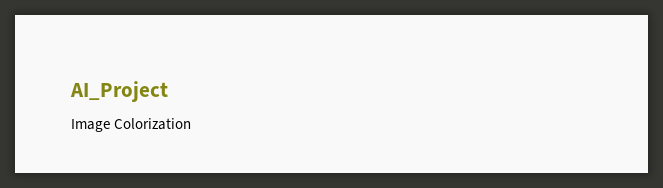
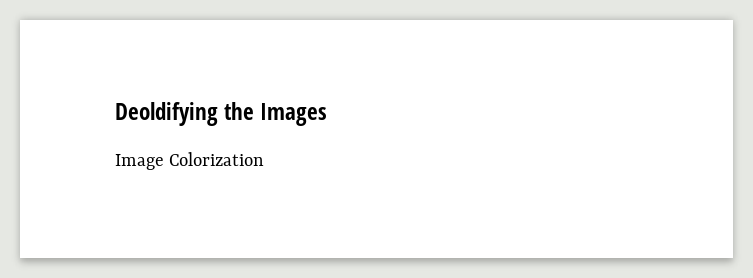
[70,81,168,102] AI_Project -> [115,102,328,126] Deoldifying the Images

